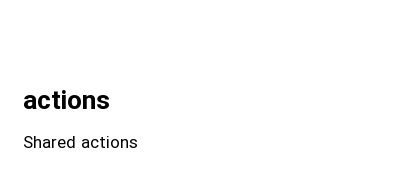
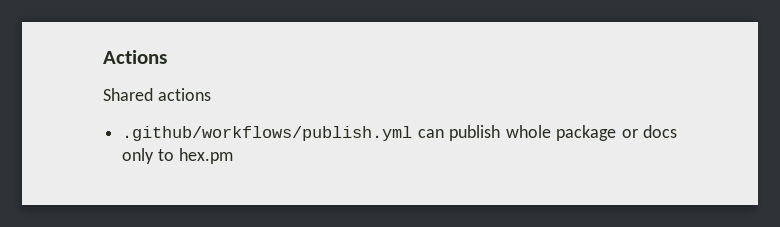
[23,90,110,109] actions -> [103,50,167,64] Actions
(138, 142) none -> [122,125,677,141] [122,148,233,164] // .github/workflows/publish.yml can publish whole package or docs only to hex.pm

